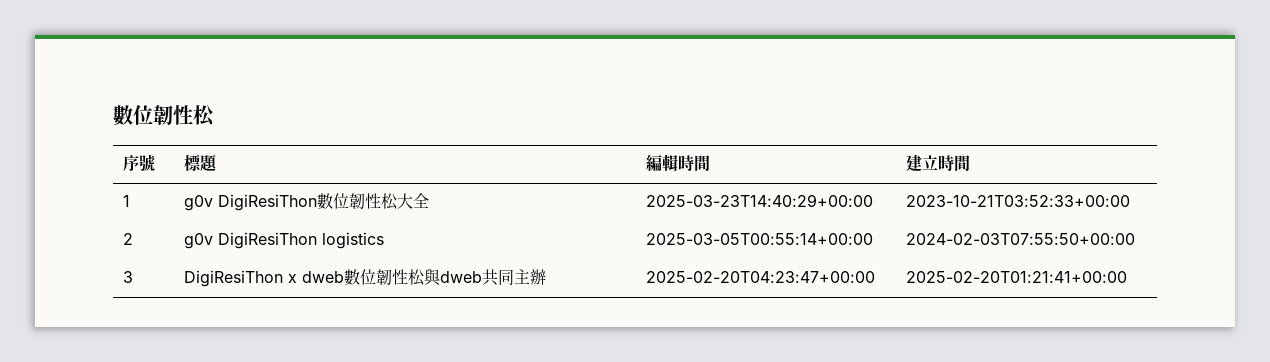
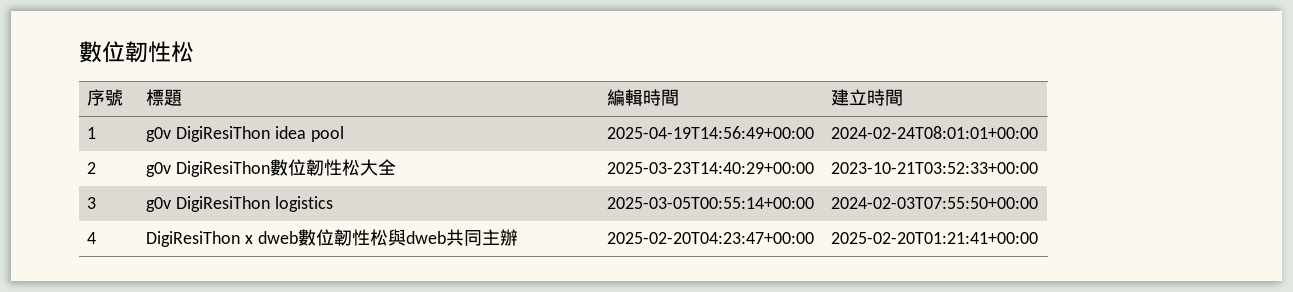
(131, 201) none -> [146,126,344,142] [607,126,815,139] [831,126,1039,139] [87,162,97,174] | g0v DigiResiThon idea pool | 2025-04-19T14:56:49+00:00 | 2024-02-24T08:01:01+00:00 // 2
[123,233,134,245] 2 -> [87,197,97,209] 3
[123,271,134,283] 3 -> [87,232,97,244] 4

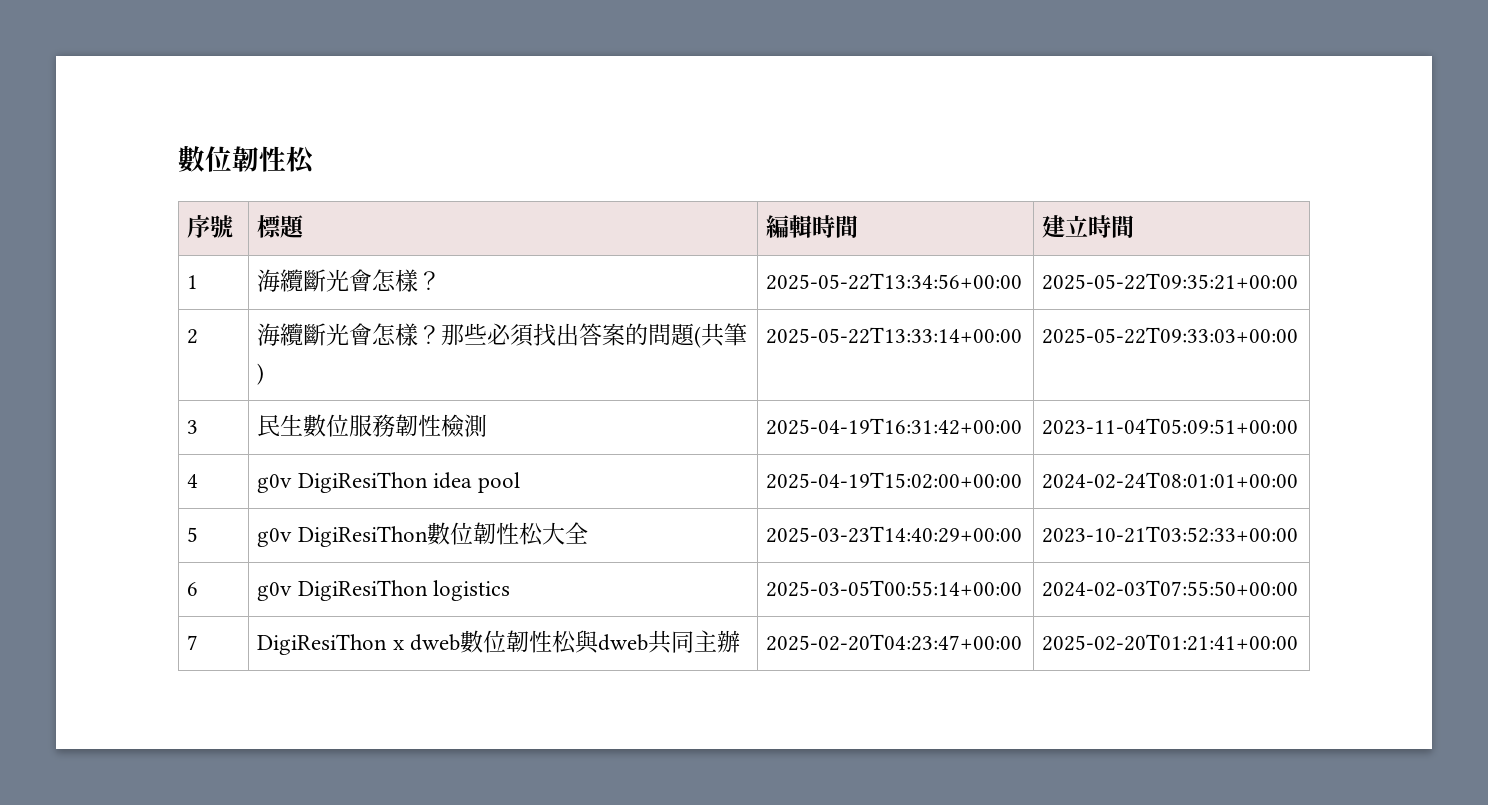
(97, 133) none -> [257,269,442,292] [766,273,1023,290] [1042,273,1299,290] [187,329,199,344] [257,323,748,348] [257,363,265,385] [766,327,1023,344] [1042,327,1299,344] [187,420,199,434] [257,414,488,438] [766,418,1023,435] [1042,418,1299,435] [187,474,199,488] | 海纜斷光會怎樣？ | 2025-05-22T13:34:56+00:00 | 2025-05-22T09:35:21+00:00 // 2 | 海纜斷光會怎樣？那些必須找出答案的問題(共筆) | 2025-05-22T13:33:14+00:00 | 2025-05-22T09:33:03+00:00 // 3 | 民生數位服務韌性檢測 | 2025-04-19T16:31:42+00:00 | 2023-11-04T05:09:51+00:00 // 4
[607,126,815,139] 2025-04-19T14:56:49+00:00 -> [766,472,1023,489] 2025-04-19T15:02:00+00:00
[87,162,97,174] 2 -> [187,527,199,542] 5
[87,197,97,209] 3 -> [187,582,199,596] 6
[87,232,97,244] 4 -> [187,635,199,650] 7

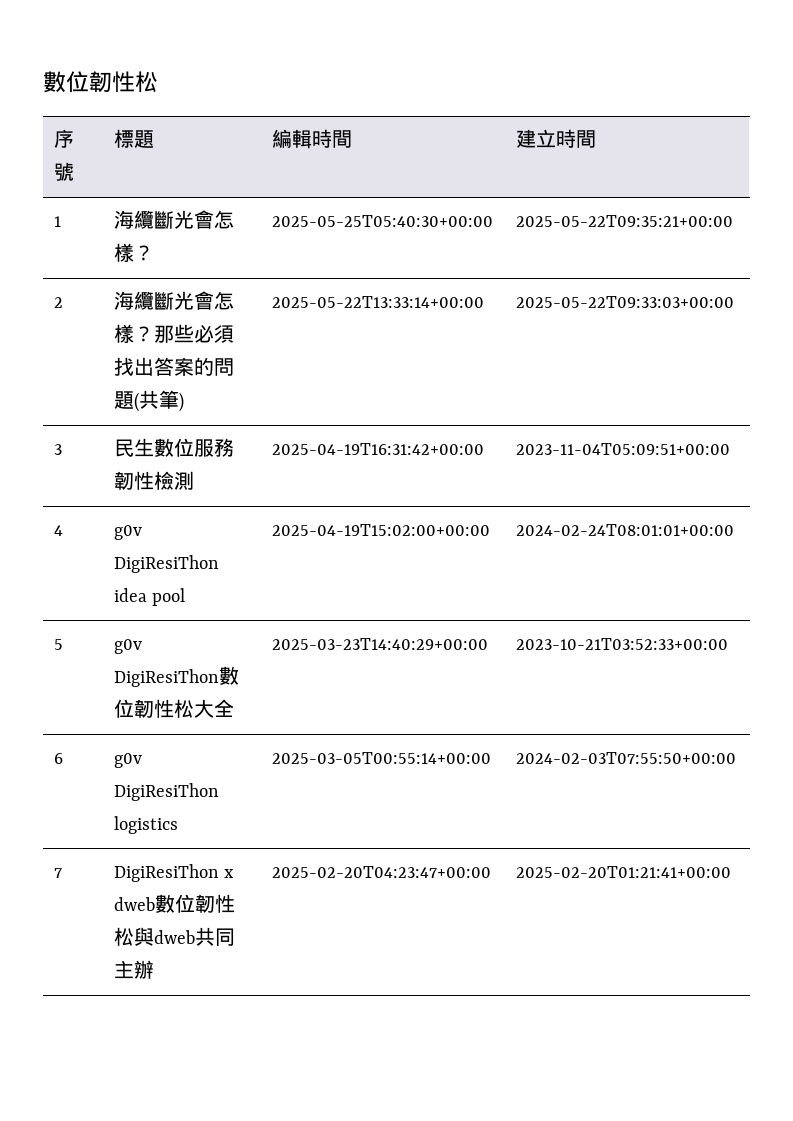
[766,273,1023,290] 2025-05-22T13:34:56+00:00 -> [272,215,494,227] 2025-05-25T05:40:30+00:00

